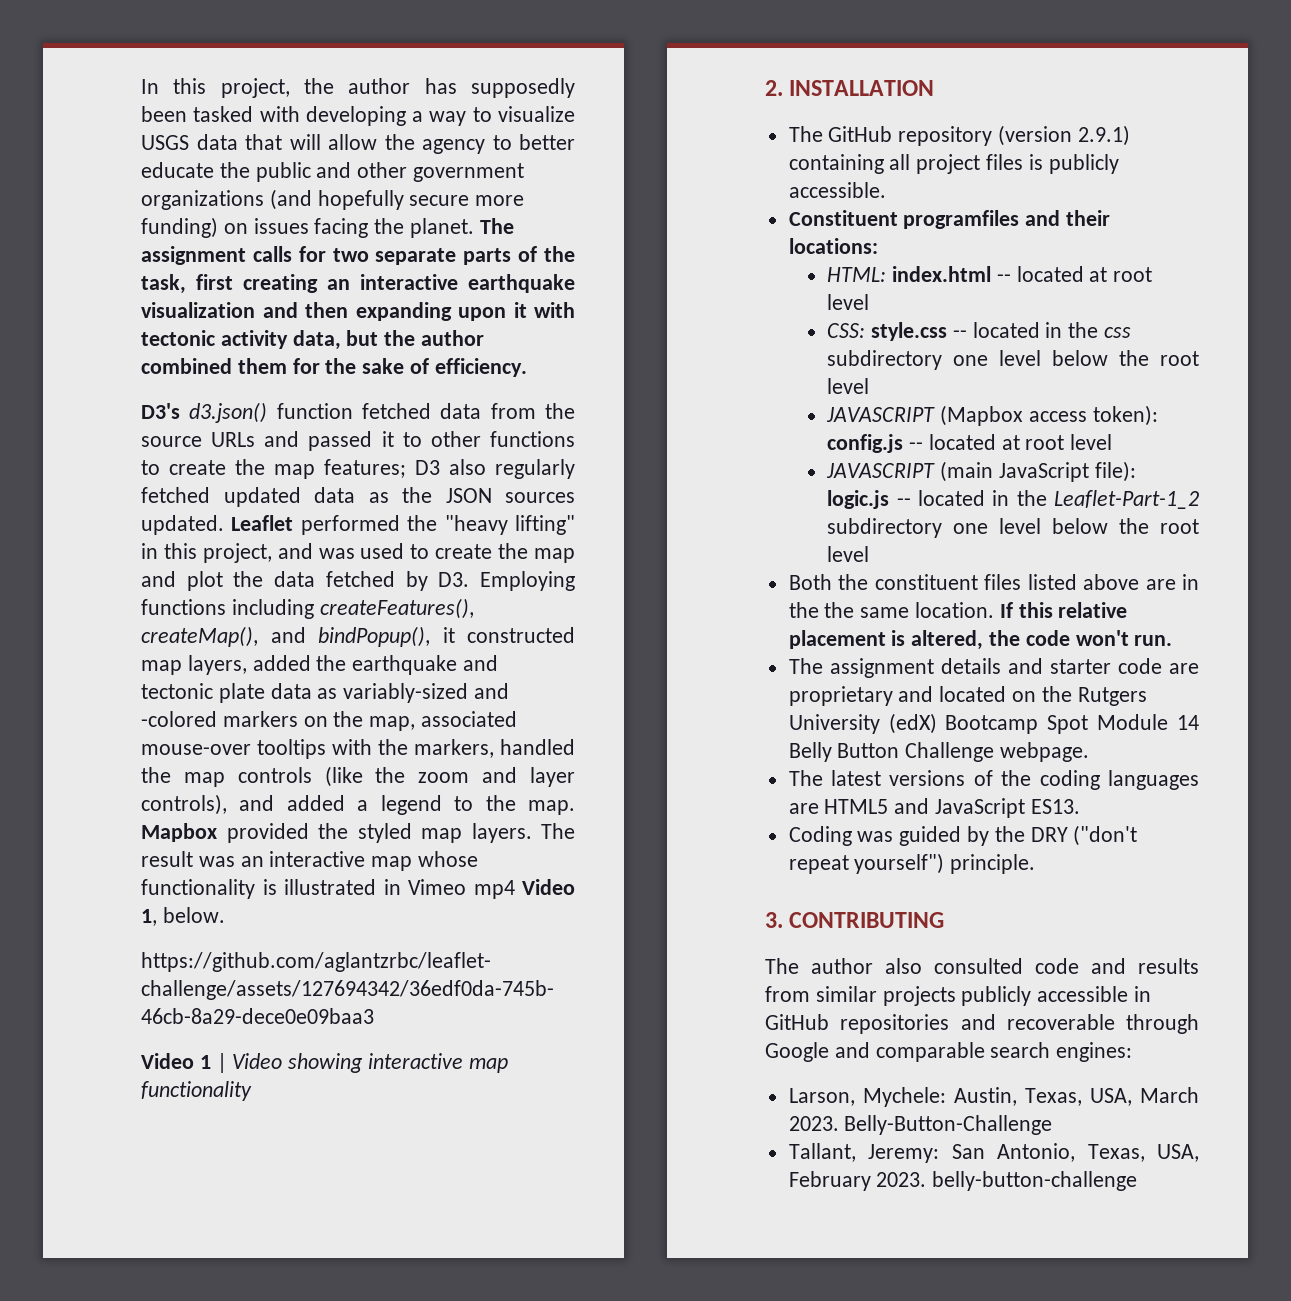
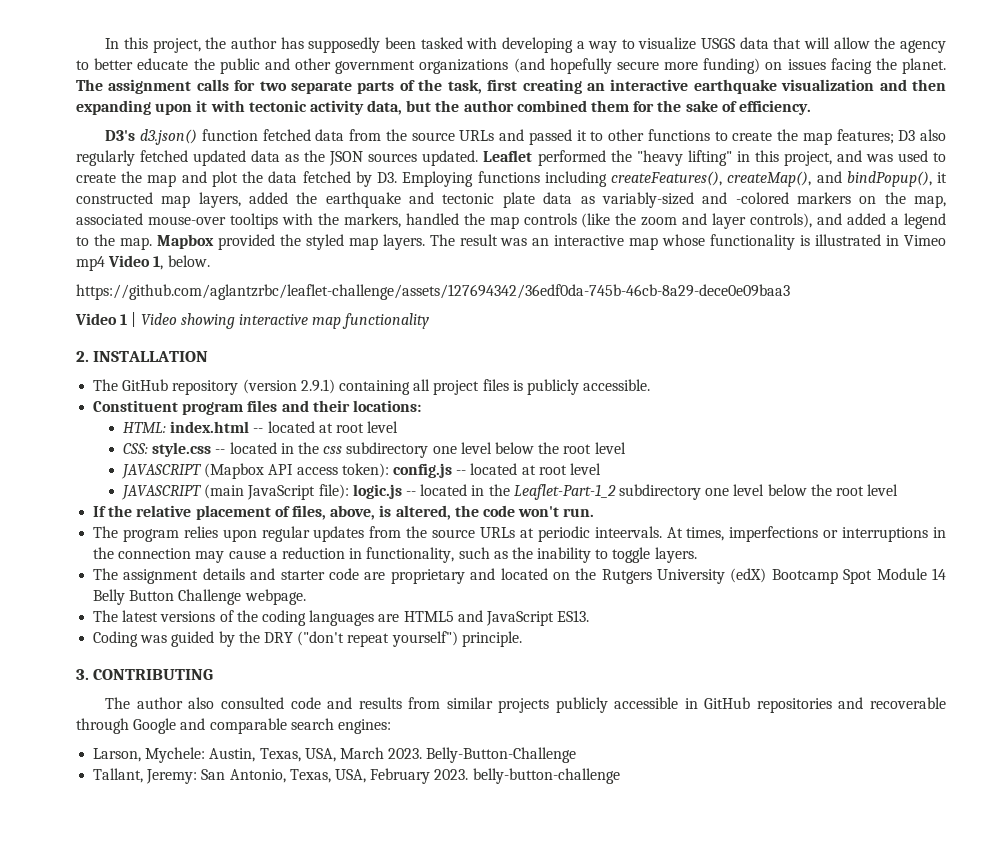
[903,210,1020,229] programfiles -> [182,400,278,415] program files
(1024, 415) none -> [268,464,294,475] API
[788,574,1199,590] [788,602,1128,618] [788,630,886,649] Both the constituent files listed above are in the the same location. If this relative placement -> [93,505,376,520] If the relative placement of files, above,
(1173, 640) none -> [93,526,946,542] [93,547,697,563] // The program relies upon regular updates from the source URLs at periodic inteervals. At times, imperfections or interruptions in the connection may cause a reduction in functionality, such as the inability to toggle layers.

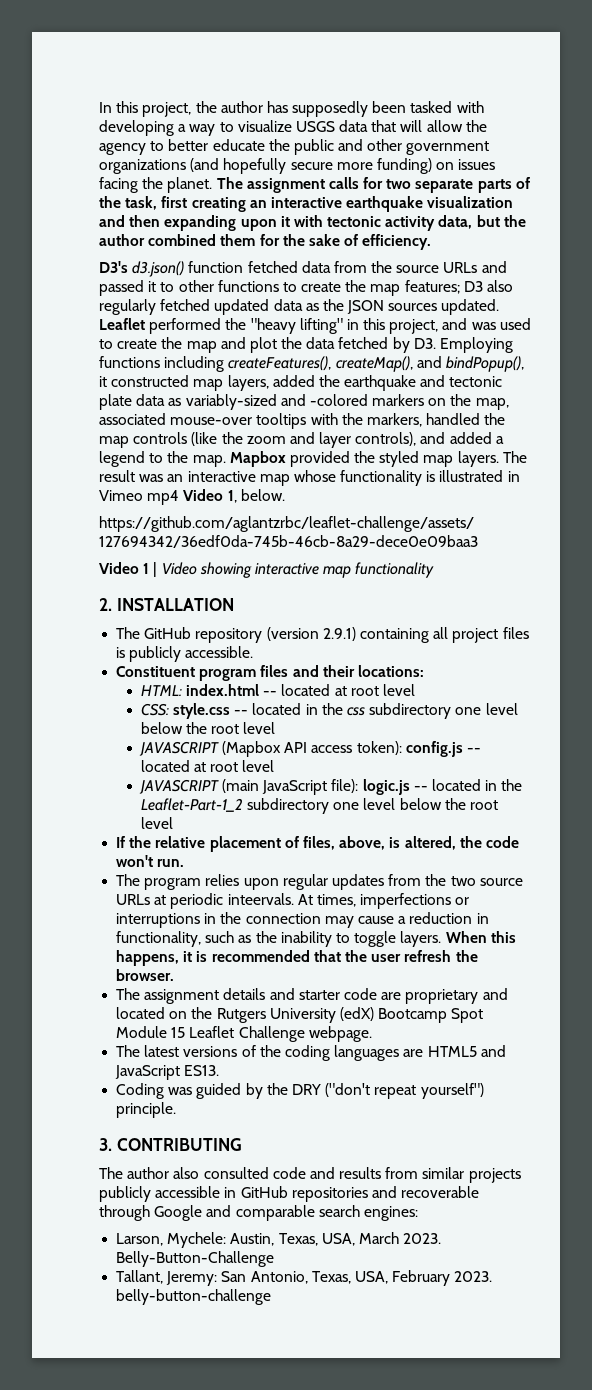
(428, 532) none -> [450,876,476,886] two
(697, 555) none -> [445,931,516,943] [116,950,478,966] [116,969,175,981] When this happens, it is recommended that the user refresh the browser.
[931,568,946,580] [93,589,175,605] 14 Belly Button -> [171,1026,235,1038] 15 Leaflet

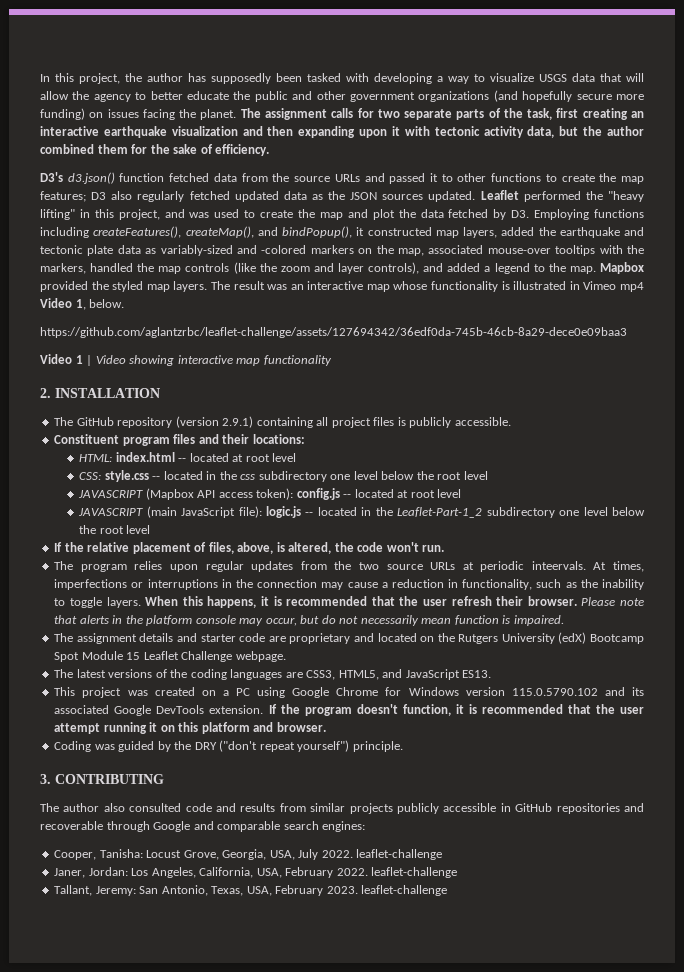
[455,950,478,962] [116,969,175,981] the browser. -> [496,596,645,606] [54,615,564,626] their browser. Please note that alerts in the platform console may occur, but do not necessarily mean function is impaired.
[427,1046,477,1057] HTML5 -> [306,670,379,680] CSS3, HTML5,
(220, 1070) none -> [54,687,645,698] [54,704,644,716] [54,722,326,734] // This project was created on a PC using Google Chrome for Windows version 115.0.5790.102 and its associated Google DevTools extension. If the program doesn't function, it is recommended that the user attempt running it on this platform and browser.
[116,1232,442,1248] [116,1251,275,1267] Larson, Mychele: Austin, Texas, USA, March 2023. Belly-Button-Challenge -> [54,849,443,860] [54,867,458,878] Cooper, Tanisha: Locust Grove, Georgia, USA, July 2022. leaflet-challenge // Janer, Jordan: Los Angeles, California, USA, February 2022. leaflet-challenge
[116,1289,272,1305] belly-button-challenge -> [361,885,448,896] leaflet-challenge

